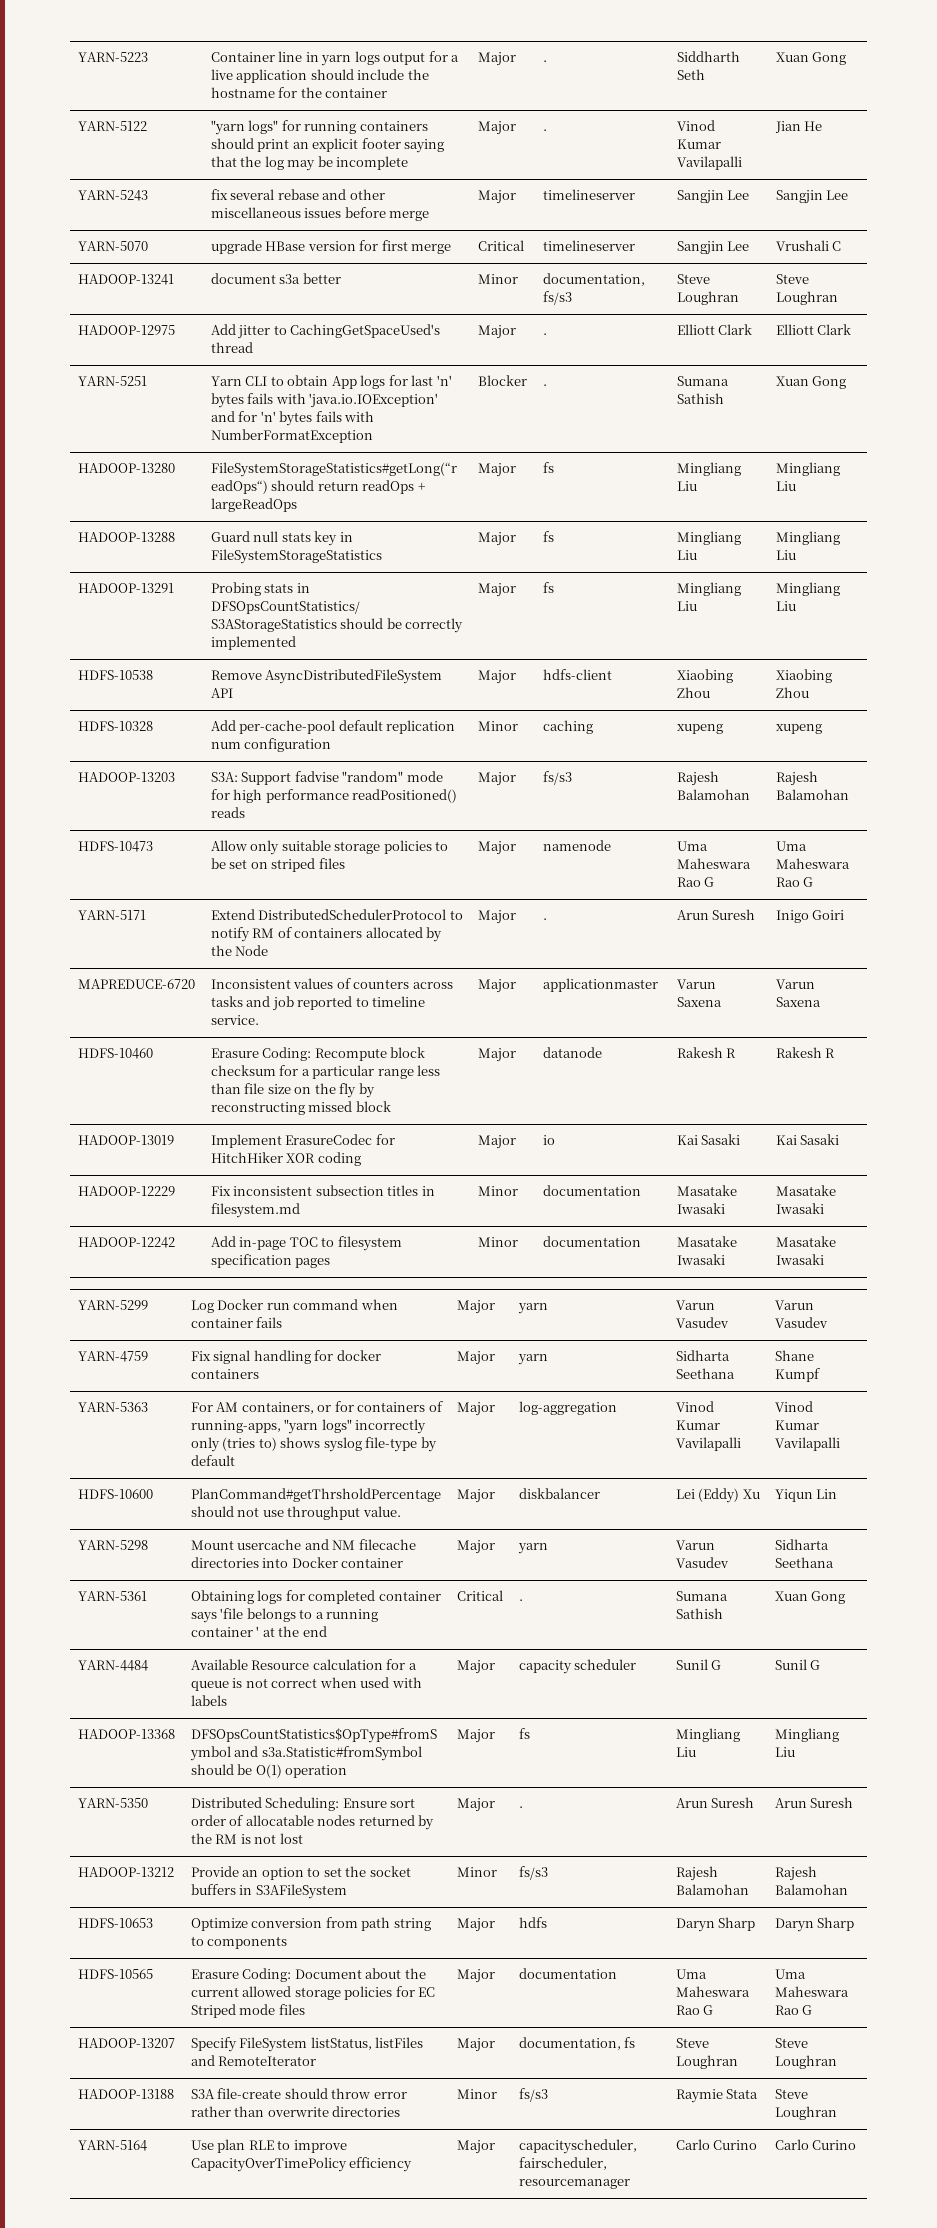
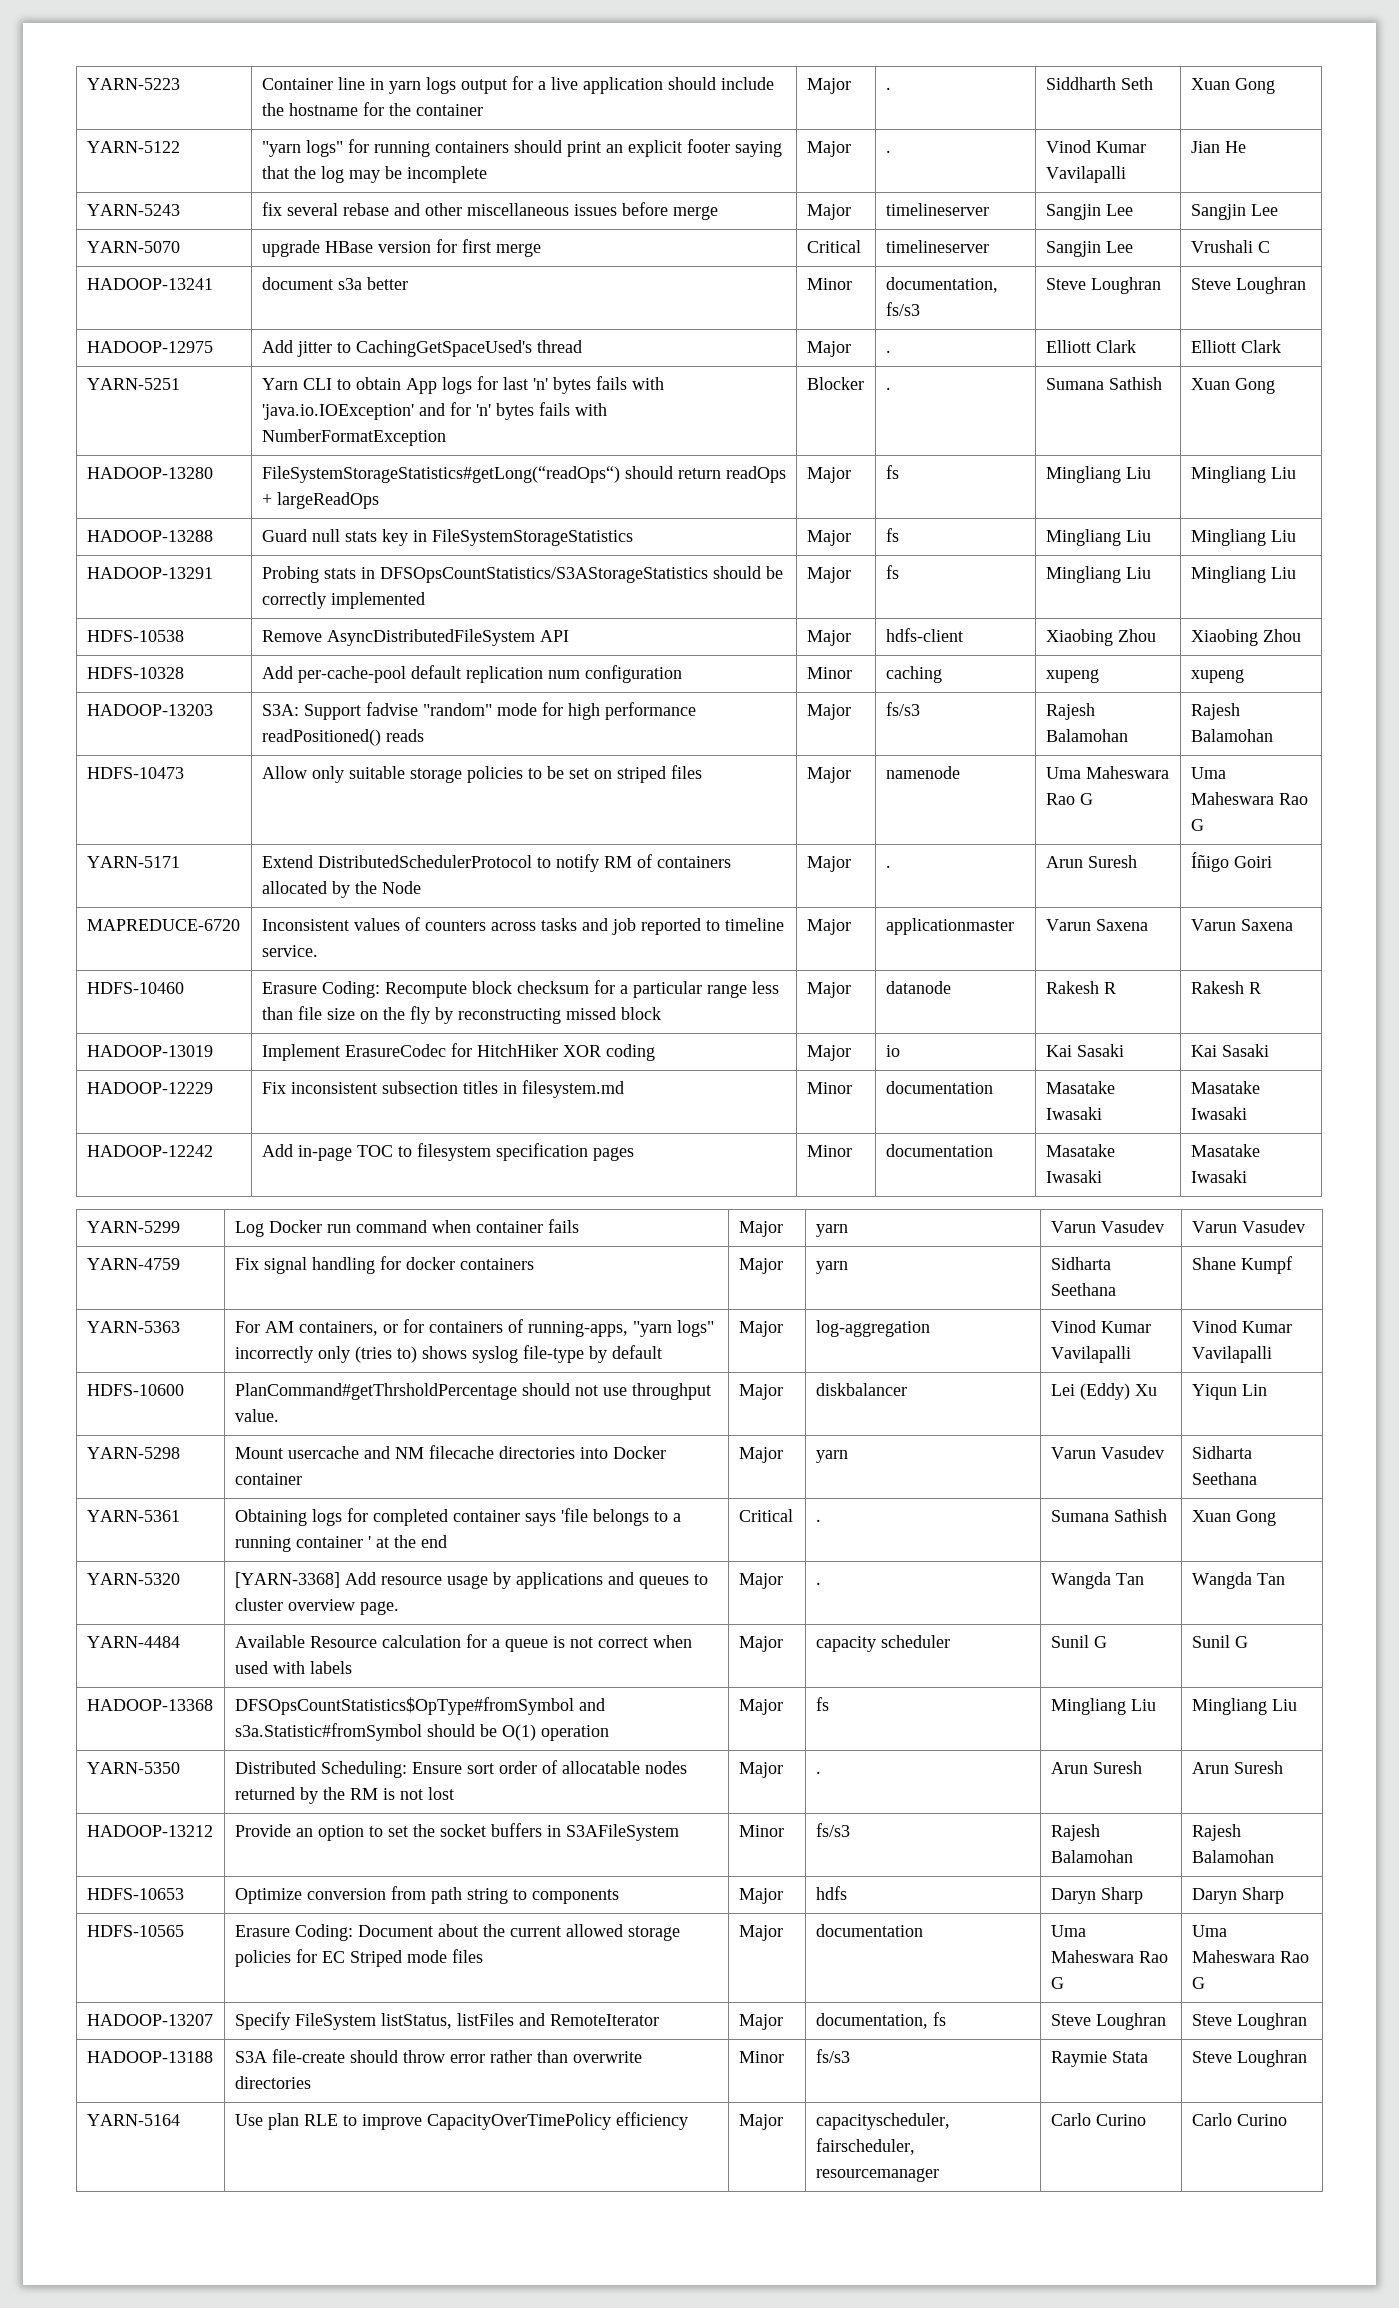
[775,910,809,923] Inigo -> [1190,852,1229,872] Íñigo
(846, 1597) none -> [86,1573,180,1585] [234,1572,708,1589] [234,1598,399,1615] [738,1573,783,1589] [815,1582,821,1585] [1050,1572,1144,1589] [1191,1572,1285,1589] // YARN-5320 | [YARN-3368] Add resource usage by applications and queues to cluster overview page. | Major | . | Wangda Tan | Wangda Tan

